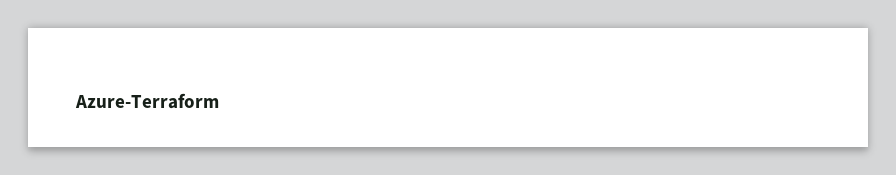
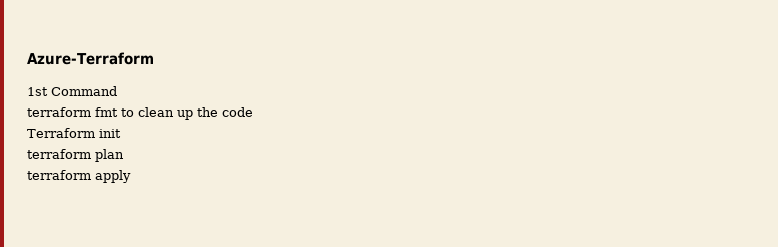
(219, 101) none -> [27,86,117,96] [27,107,253,120] [27,128,121,138] [27,149,124,162] [27,170,131,183] // 1st Command // terraform fmt to clean up the code // Terraform init // terraform plan // terraform apply

